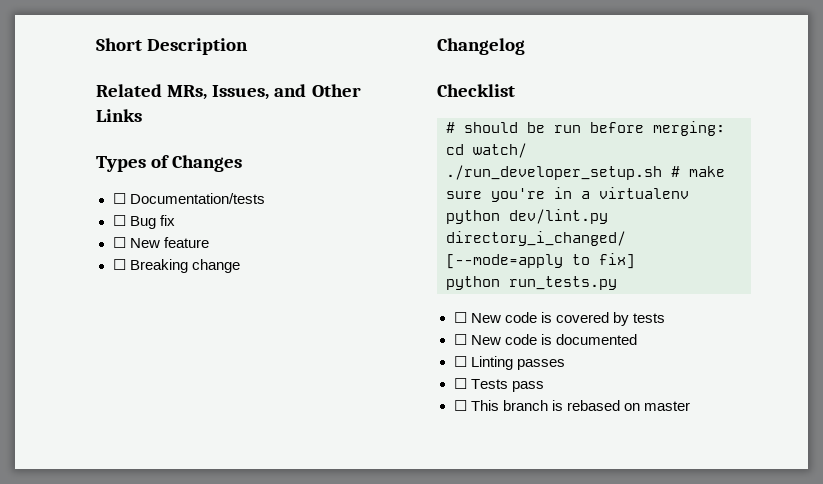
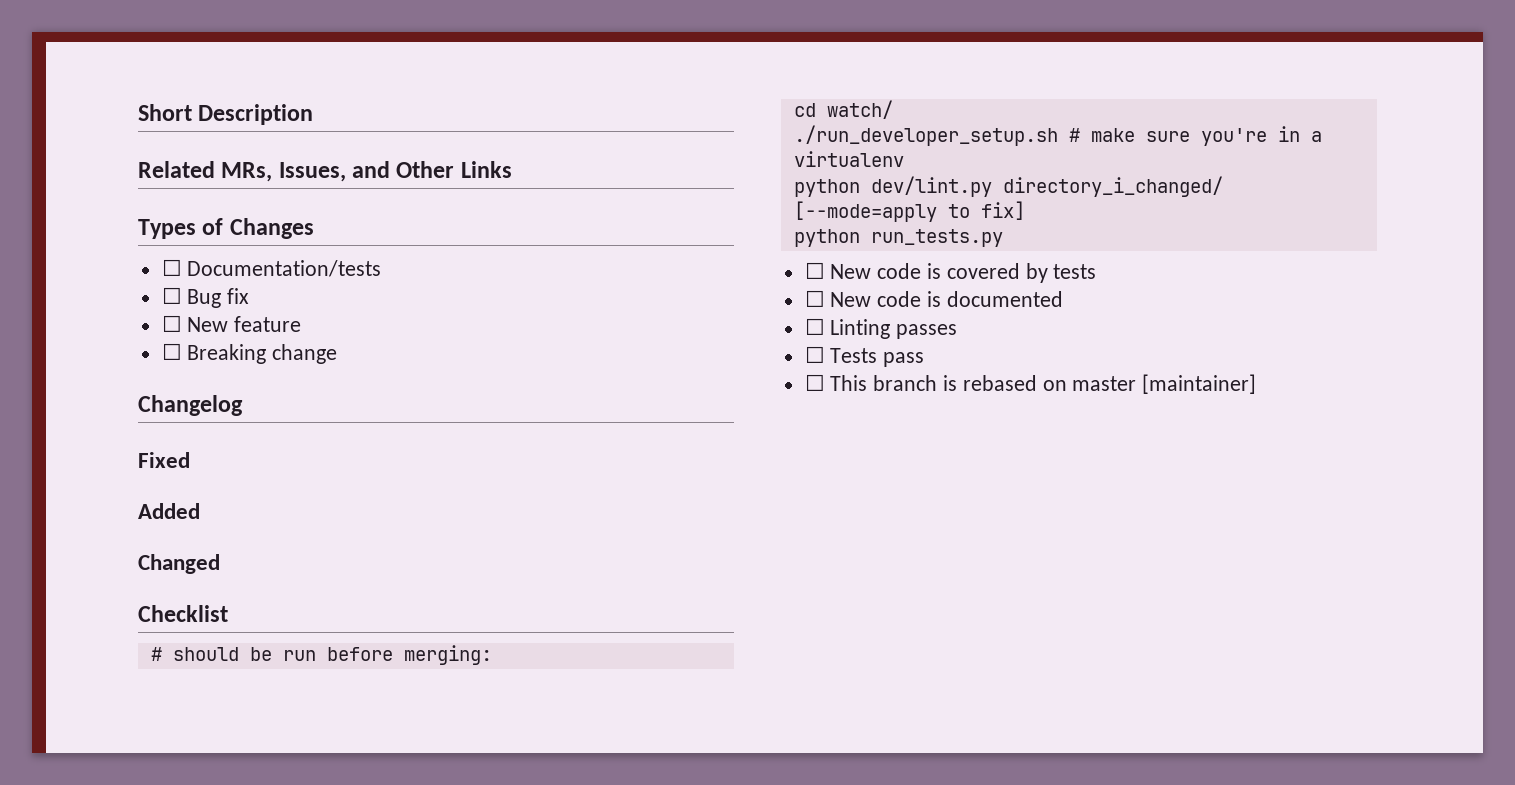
(525, 46) none -> [138,452,190,468] [138,503,200,519] [138,554,220,574] // Fixed // Added // Changed
(690, 406) none -> [1142,374,1257,394] [maintainer]

